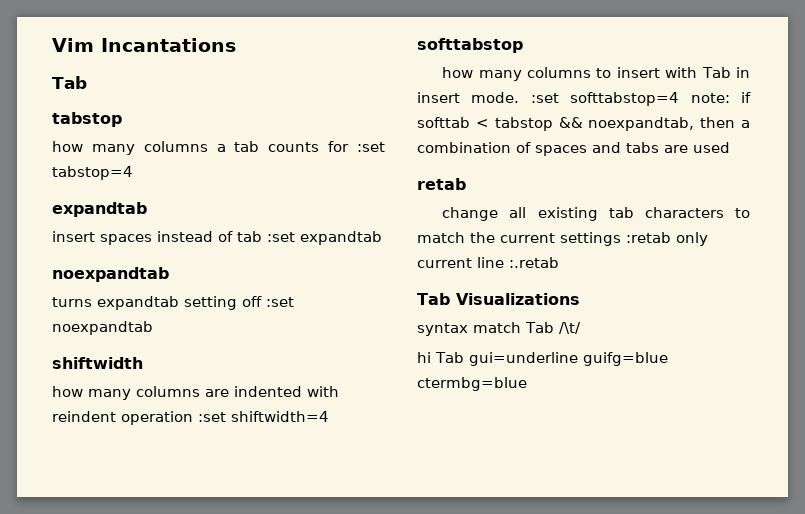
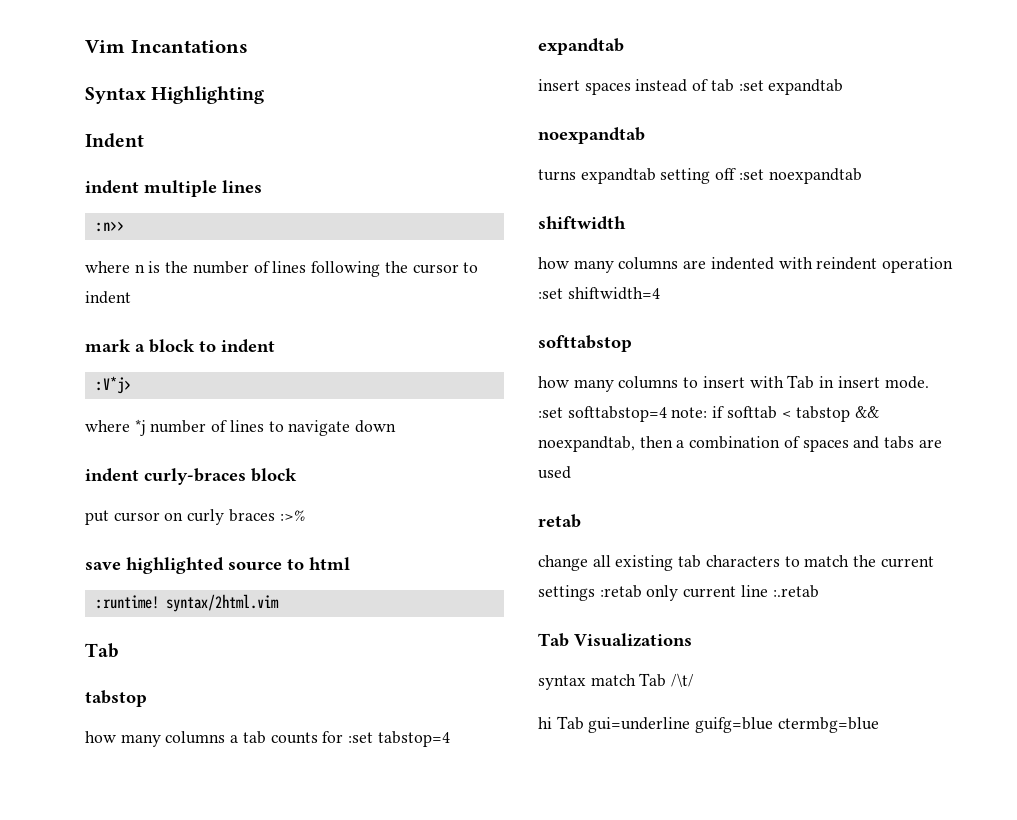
(236, 45) none -> [85,86,265,104] [85,133,144,148] [85,180,262,197] [95,221,124,232] [85,261,479,277] [85,291,131,304] [85,339,275,353] [95,376,131,394] [85,419,397,436] [85,468,297,485] [85,509,305,525] [85,557,350,574] [95,594,279,612] // Syntax Highlighting // Indent // indent multiple lines // :n>> // where n is the number of lines following the cursor to indent // mark a block to indent // :V*j> // where *j number of lines to navigate down // indent curly-braces block // put cursor on curly braces :>% // save highlighted source to html // :runtime! syntax/2html.vim

